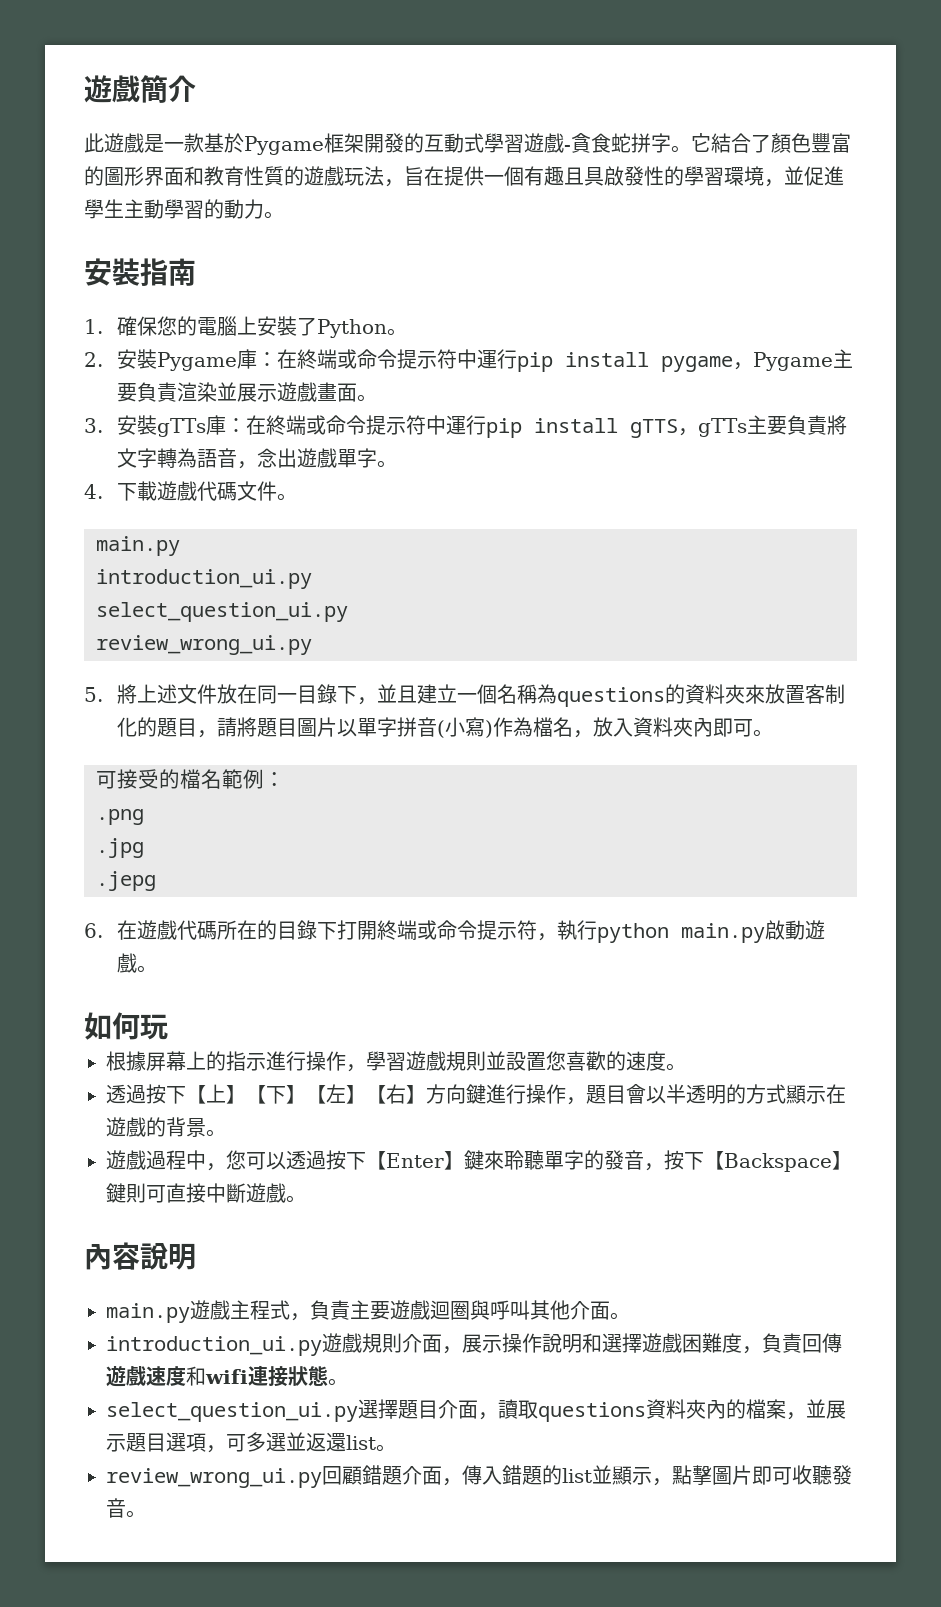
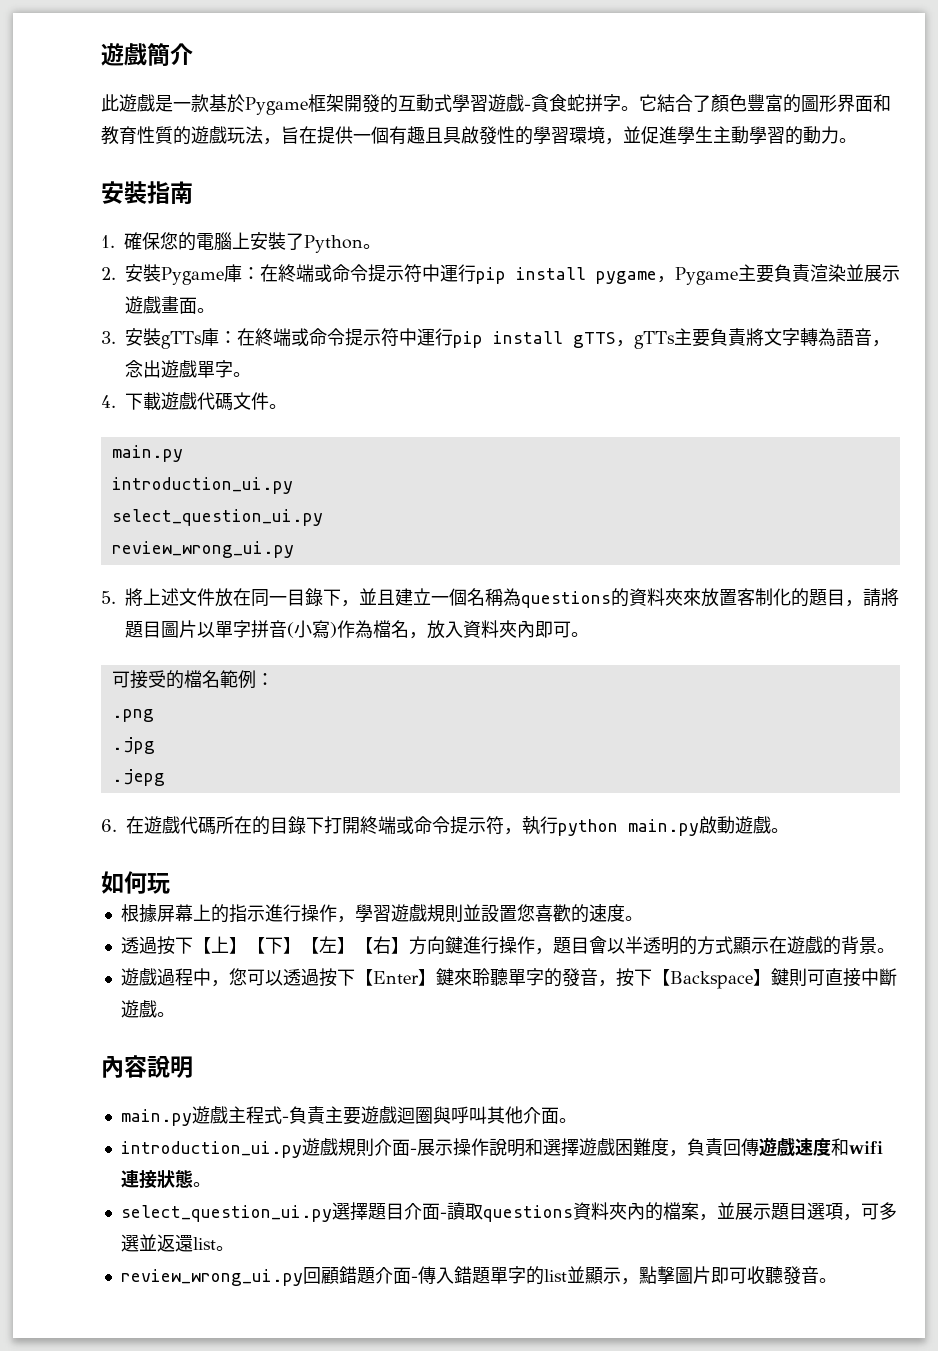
[290,1313,310,1321] ， -> [281,1116,289,1122] -
[442,1346,462,1354] ， -> [409,1148,417,1154] -
[478,1412,498,1420] ， -> [439,1212,447,1218] -
[442,1478,462,1486] ， -> [410,1276,418,1282] -
(542, 1475) none -> [489,1266,526,1284] 單字

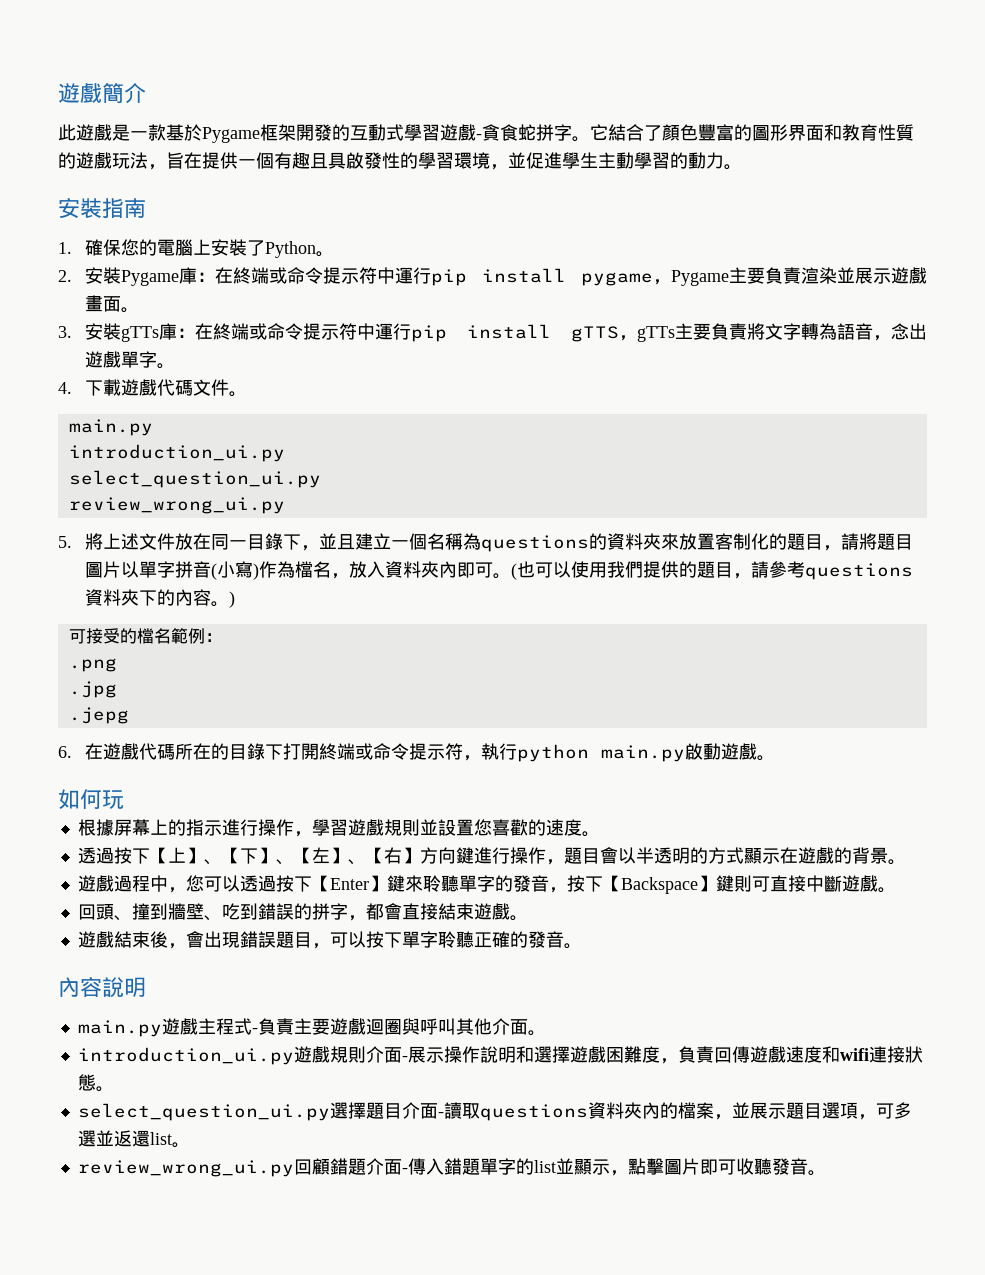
(589, 634) none -> [511,561,914,580] [85,589,236,608] (也可以使用我們提供的題目，請參考questions資料夾下的內容。)
[246,936,355,954] 【下】【左】 -> [203,847,366,865] 、【下】、【左】、
(175, 1014) none -> [77,903,528,921] [77,931,582,949] // 回頭、撞到牆壁、吃到錯誤的拼字，都會直接結束遊戲。 // 遊戲結束後，會出現錯誤題目，可以按下單字聆聽正確的發音。

